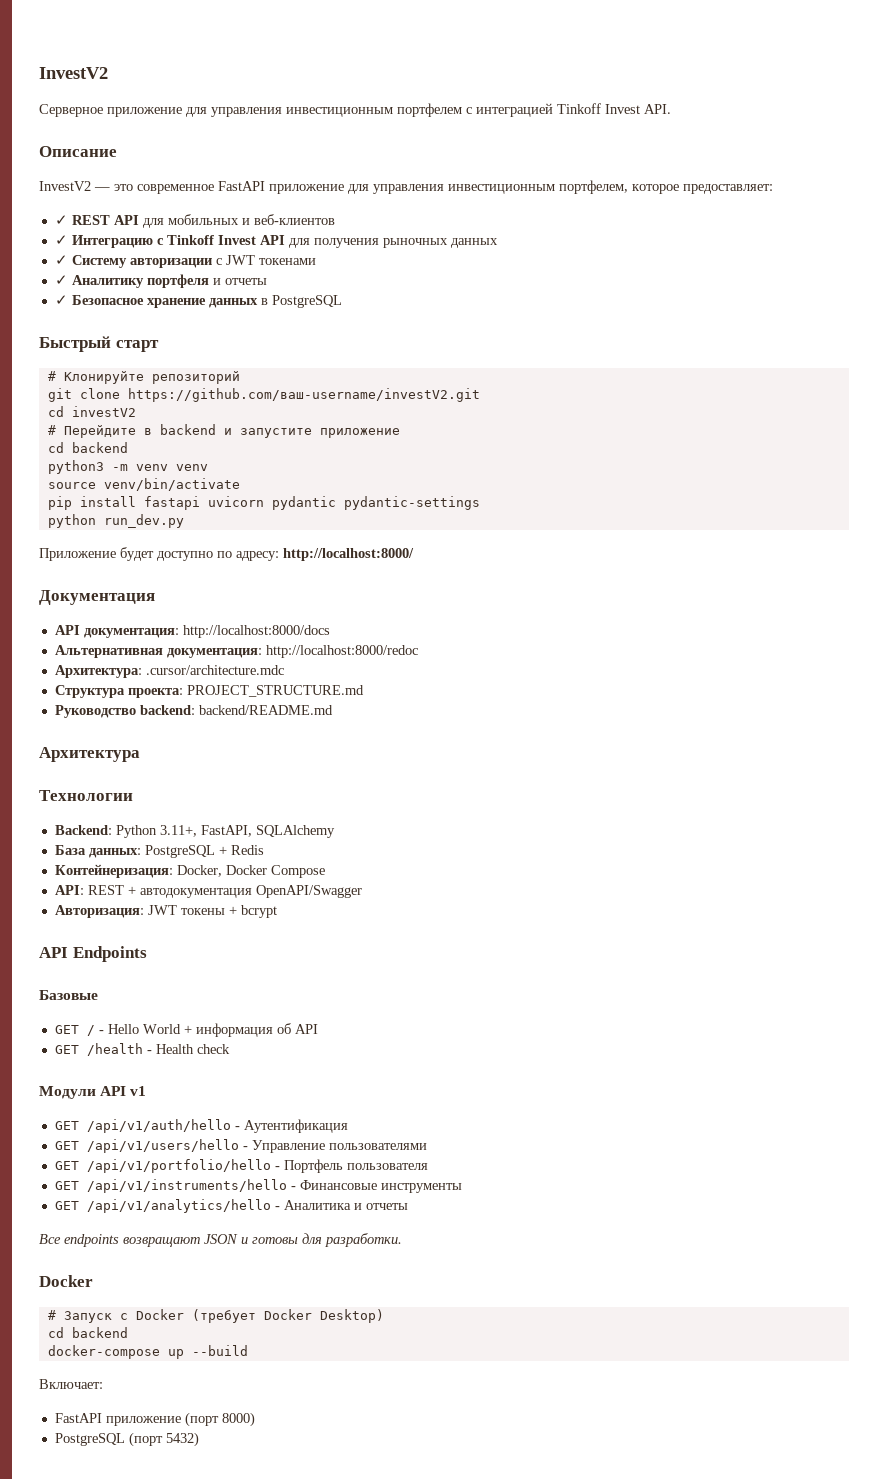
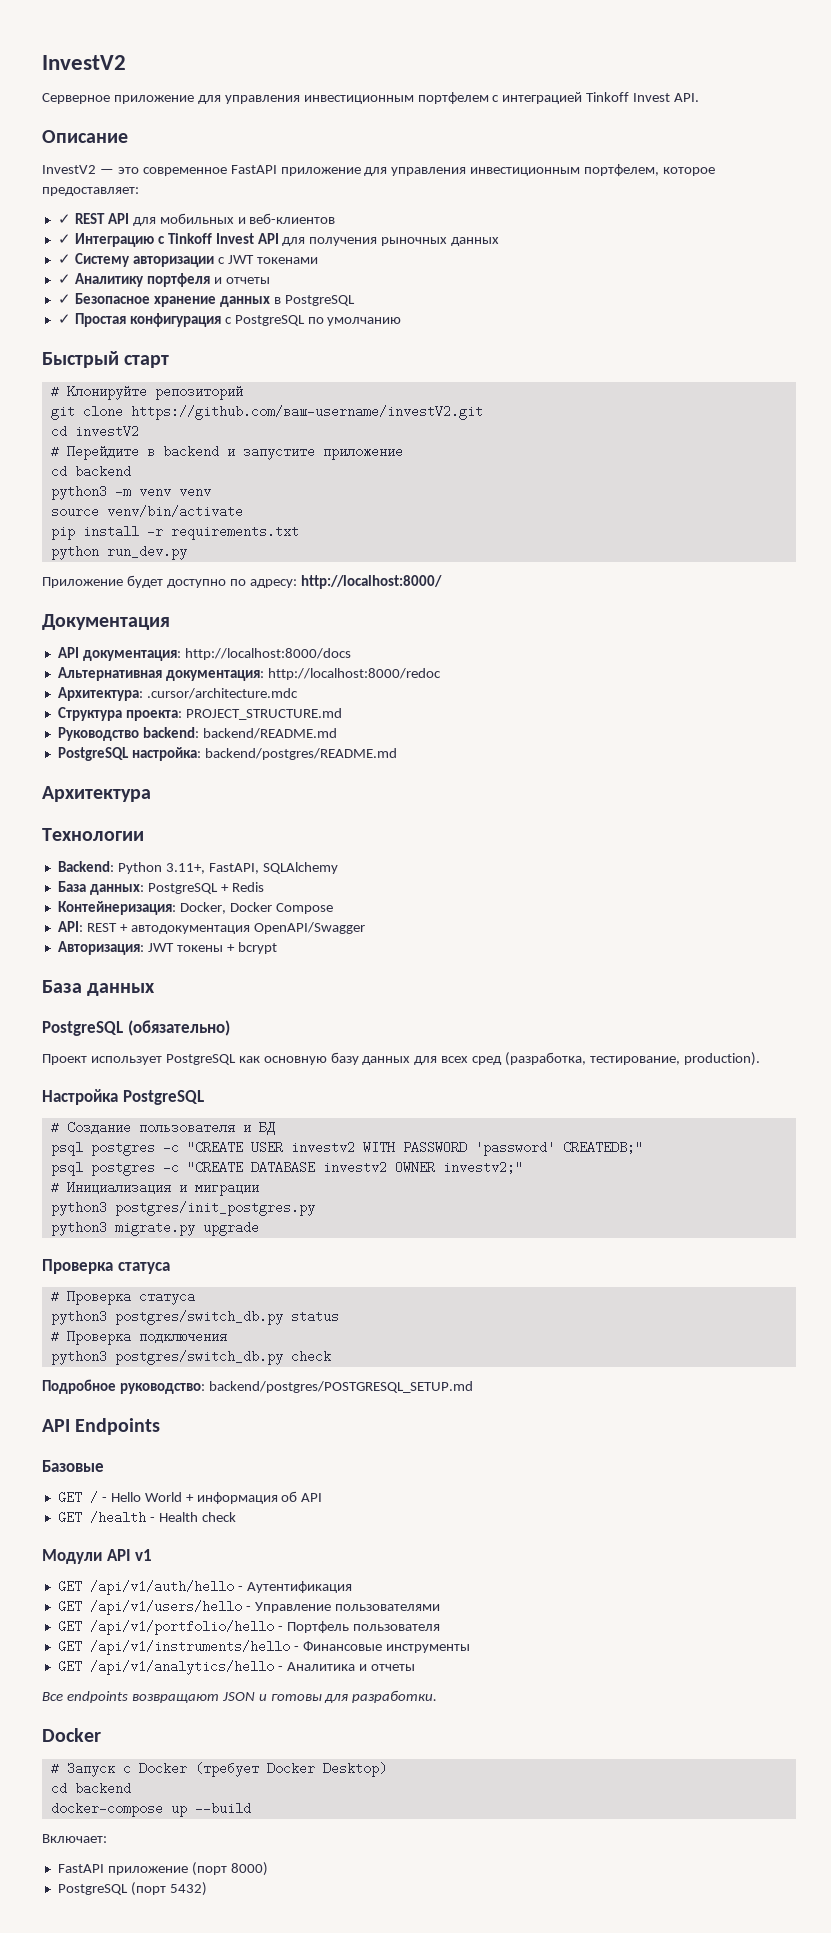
(342, 301) none -> [57,313,402,327] // ✓ Простая конфигурация с PostgreSQL по умолчанию
[143,496,480,510] fastapi uvicorn pydantic pydantic-settings -> [146,525,299,540] -r requirements.txt
(333, 710) none -> [57,747,397,761] // PostgreSQL настройка: backend/postgres/README.md
(277, 911) none -> [42,980,156,996] [42,1020,230,1036] [42,1052,760,1066] [42,1089,204,1105] [50,1119,275,1135] [50,1141,643,1156] [50,1161,523,1176] [50,1179,259,1196] [50,1201,315,1216] [50,1221,259,1236] [42,1259,170,1274] [50,1288,195,1305] [50,1310,339,1325] [50,1328,227,1345] [50,1350,331,1365] [42,1379,473,1394] // База данных // PostgreSQL (обязательно) // Проект использует PostgreSQL как основную базу данных для всех сред (разработка, тестирование, production). // Настройка PostgreSQL // # Создание пользователя и БД // psql postgres -c "CREATE USER investv2 WITH PASSWORD 'password' CREATEDB;" // psql postgres -c "CREATE DATABASE investv2 OWNER investv2;" // # Инициализация и миграции // python3 postgres/init_postgres.py // python3 migrate.py upgrade // Проверка статуса // # Проверка статуса // python3 postgres/switch_db.py status // # Проверка подключения // python3 postgres/switch_db.py check // Подробное руководство: backend/postgres/POSTGRESQL_SETUP.md

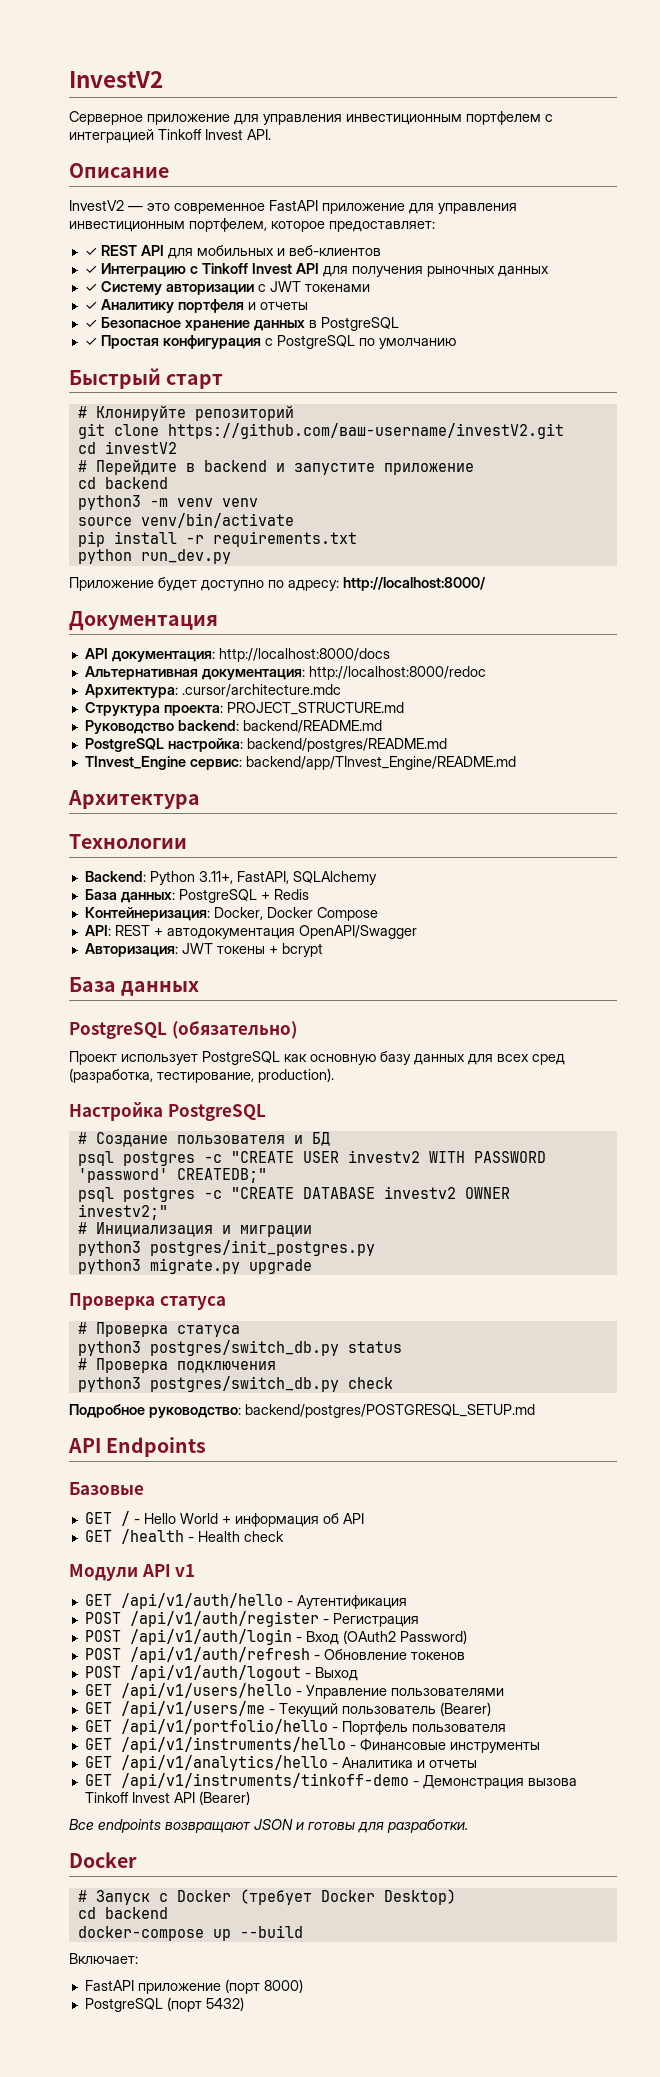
(397, 754) none -> [84,756,516,770] // TInvest_Engine сервис: backend/app/TInvest_Engine/README.md
(352, 1587) none -> [84,1611,419,1627] [84,1629,467,1645] [84,1647,465,1663] [84,1665,358,1681] // POST /api/v1/auth/register - Регистрация // POST /api/v1/auth/login - Вход (OAuth2 Password) // POST /api/v1/auth/refresh - Обновление токенов // POST /api/v1/auth/logout - Выход
(440, 1607) none -> [84,1701,491,1717] // GET /api/v1/users/me - Текущий пользователь (Bearer)
(415, 1667) none -> [84,1773,577,1789] [84,1791,250,1805] // GET /api/v1/instruments/tinkoff-demo - Демонстрация вызова Tinkoff Invest API (Bearer)

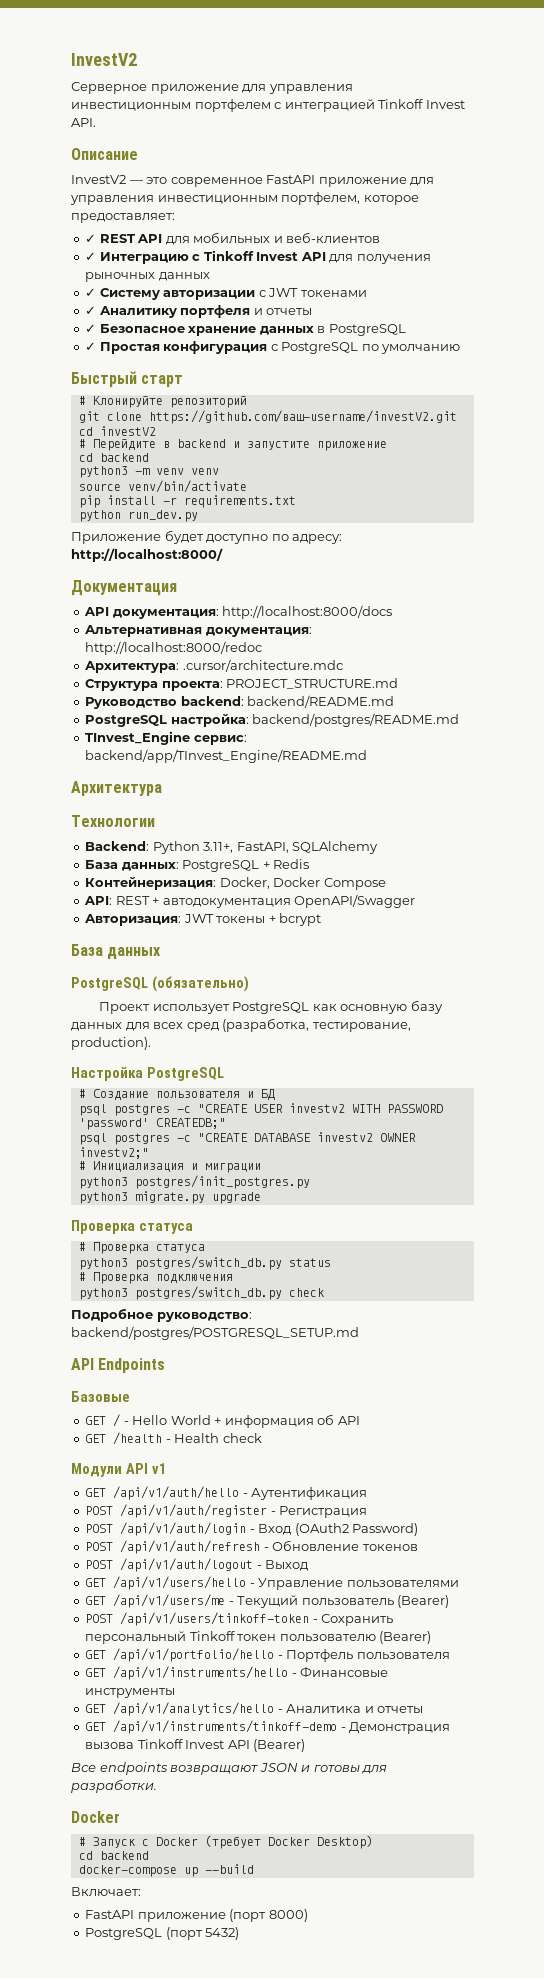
(491, 1709) none -> [85,1612,394,1626] [85,1631,432,1644] // POST /api/v1/users/tinkoff-token - Сохранить персональный Tinkoff токен пользователю (Bearer)

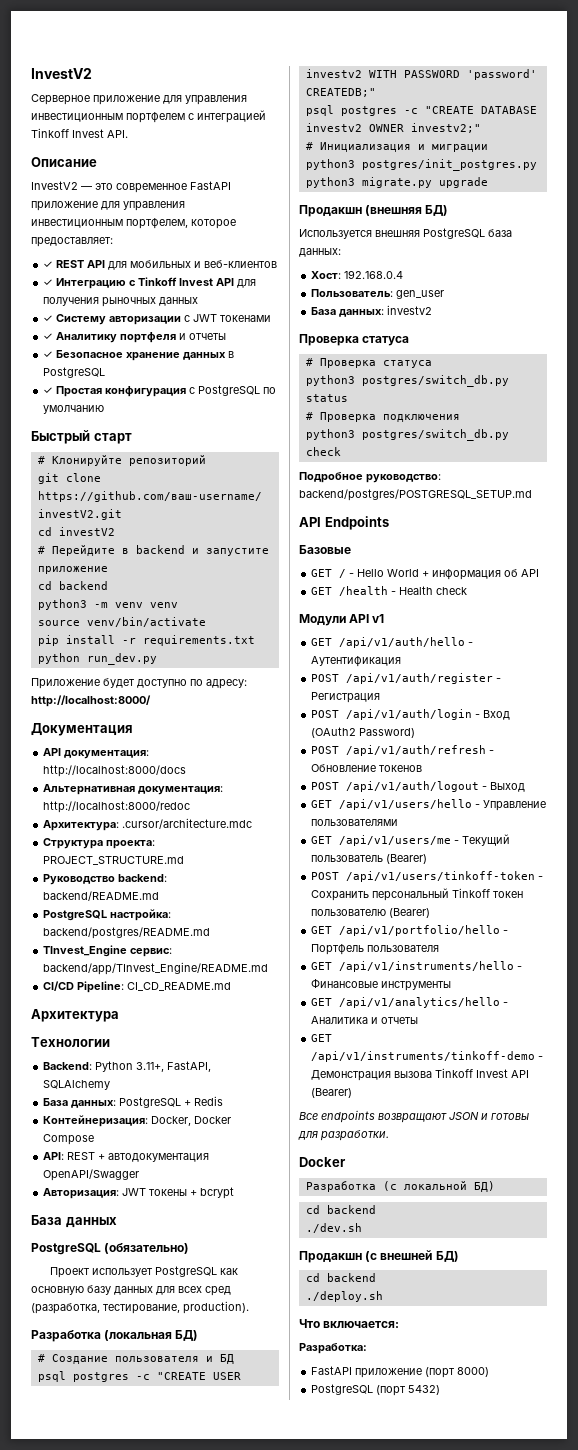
(368, 756) none -> [43,981,232,993] // CI/CD Pipeline: CI_CD_README.md
[71,1066,224,1081] Настройка PostgreSQL -> [31,1330,199,1342] Разработка (локальная БД)
(261, 1198) none -> [299,205,449,217] [299,228,512,239] [299,248,341,257] [311,270,404,279] [311,289,445,299] [311,305,433,317] // Продакшн (внешняя БД) // Используется внешняя PostgreSQL база данных: // Хост: 192.168.0.4 // Пользователь: gen_user // База данных: investv2
[78,1835,373,1849] [78,1851,149,1860] [78,1864,254,1877] [71,1887,141,1896] # Запуск с Docker (требует Docker Desktop) // cd backend // docker-compose up --build // Включает: -> [305,1181,495,1192] [305,1205,376,1214] [305,1223,362,1233] [299,1250,459,1263] [305,1273,376,1282] [305,1291,383,1302] [299,1319,400,1328] [299,1343,367,1354] Разработка (с локальной БД) // cd backend // ./dev.sh // Продакшн (с внешней БД) // cd backend // ./deploy.sh // Что включается: // Разработка:

